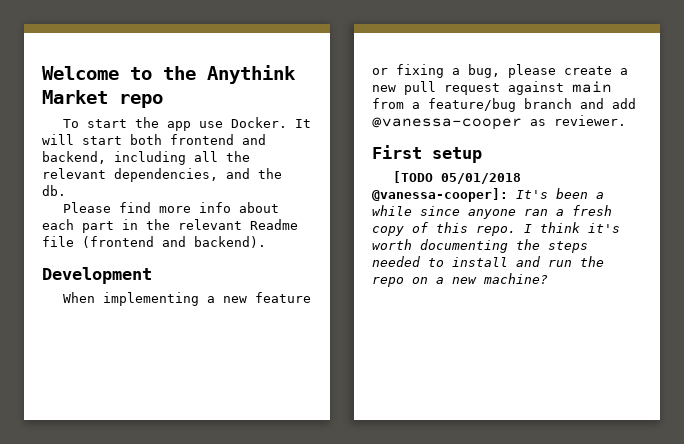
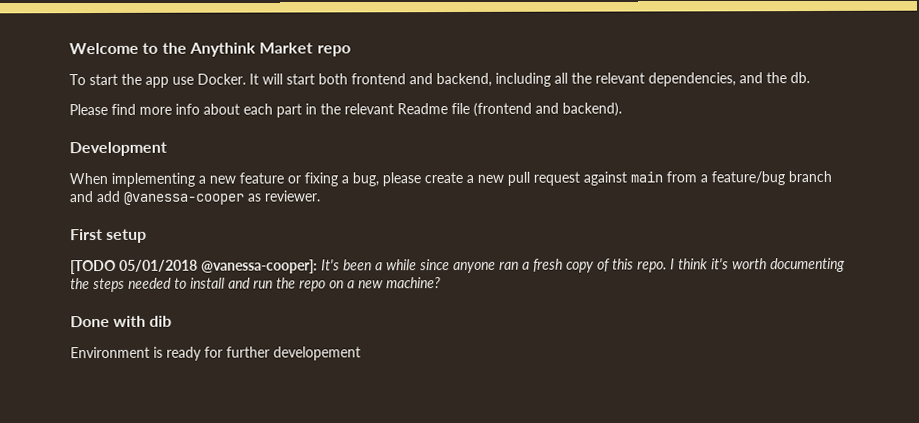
(548, 278) none -> [70,315,173,328] [70,346,361,361] // Done with dib // Environment is ready for further developement

